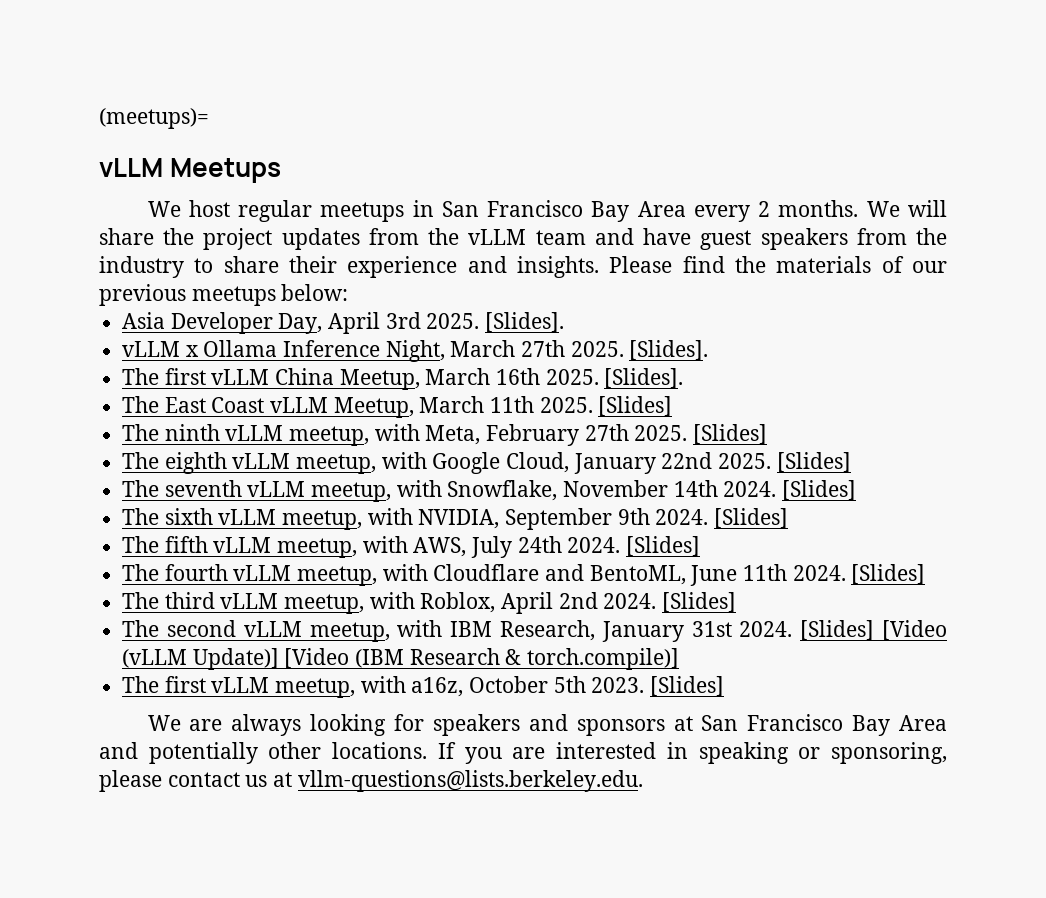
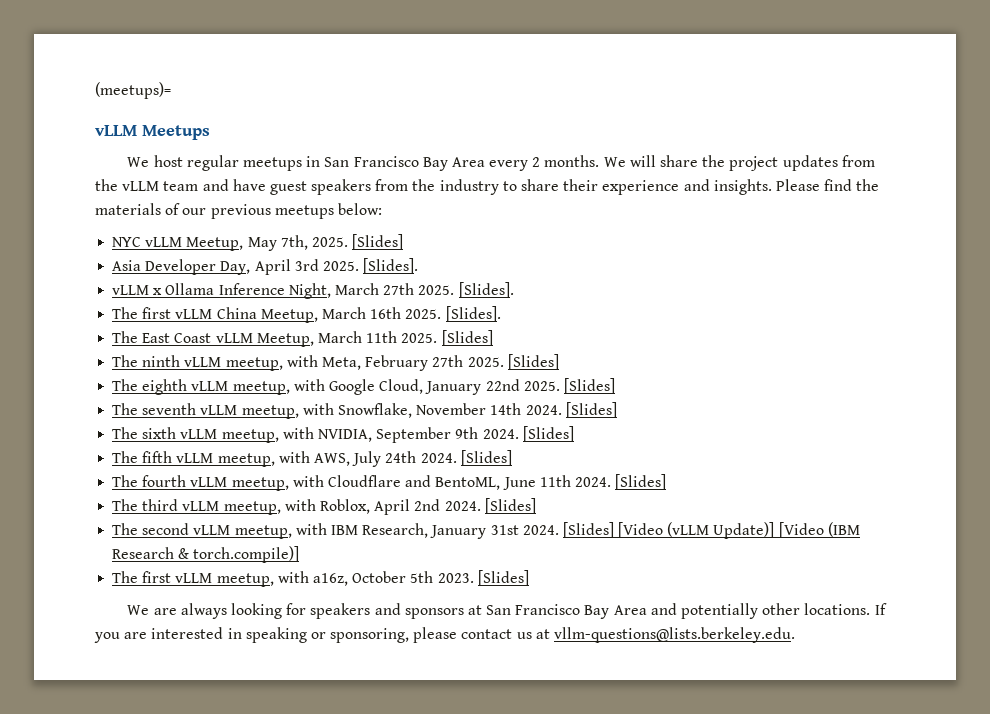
(349, 292) none -> [112,234,404,251] // NYC vLLM Meetup, May 7th, 2025. [Slides]

